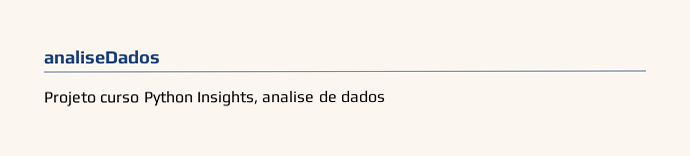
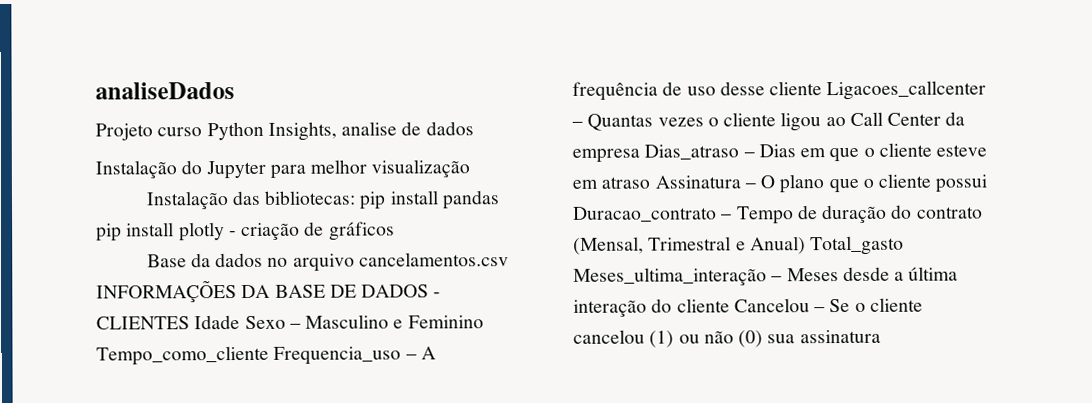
(386, 96) none -> [95,159,471,180] [145,190,500,210] [96,221,395,242] [146,252,509,272] [96,280,442,303] [96,314,484,330] [96,345,436,366] [572,80,987,101] [572,111,966,132] [572,142,988,163] [572,173,988,194] [573,204,983,225] [573,235,905,256] [573,266,959,286] [573,297,923,317] [573,329,881,348] // Instalação do Jupyter para melhor visualização // Instalação das bibliotecas: pip install pandas pip install plotly - criação de gráficos // Base da dados no arquivo cancelamentos.csv INFORMAÇÕES DA BASE DE DADOS - CLIENTES Idade Sexo – Masculino e Feminino Tempo_como_cliente Frequencia_uso – A frequência de uso desse cliente Ligacoes_callcenter – Quantas vezes o cliente ligou ao Call Center da empresa Dias_atraso – Dias em que o cliente esteve em atraso Assinatura – O plano que o cliente possui Duracao_contrato – Tempo de duração do contrato (Mensal, Trimestral e Anual) Total_gasto Meses_ultima_interação – Meses desde a última interação do cliente Cancelou – Se o cliente cancelou (1) ou não (0) sua assinatura

